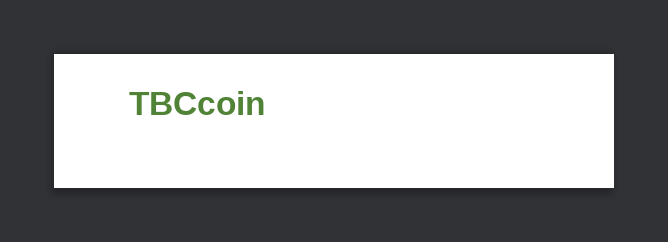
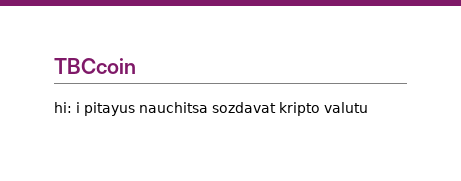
(265, 103) none -> [54,102,368,116] // hi: i pitayus nauchitsa sozdavat kripto valutu

